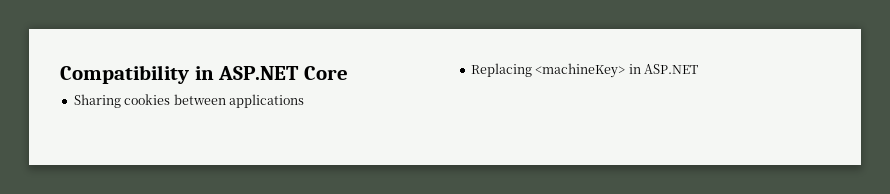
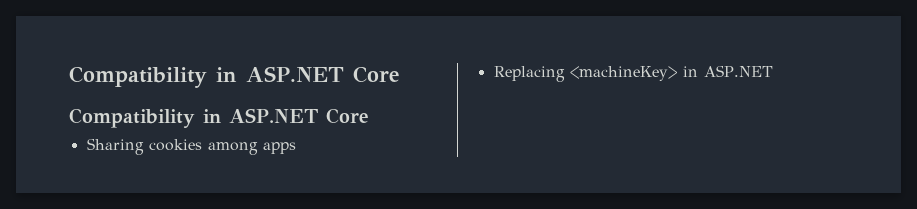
[60,65,349,84] Compatibility in ASP.NET Core -> [69,66,400,88] [69,108,369,128] Compatibility in ASP.NET Core // Compatibility in ASP.NET Core
[173,94,304,108] between applications -> [207,142,296,155] among apps

